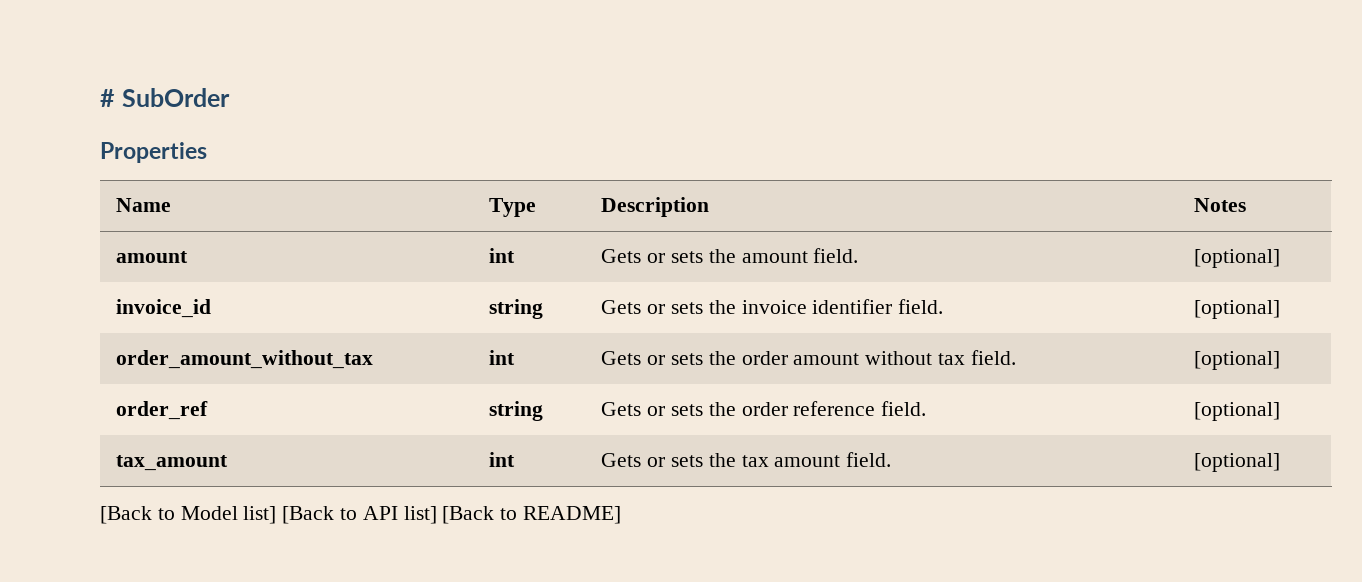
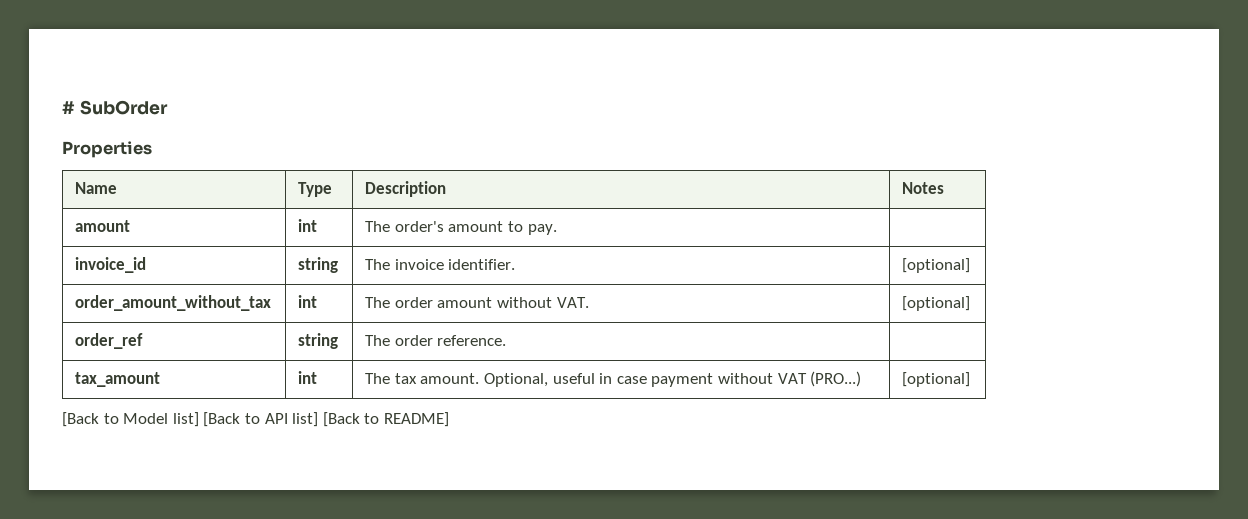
[601,248,859,263] [1194,249,1281,268] [116,299,212,318] [489,299,544,319] [601,299,944,314] Gets or sets the amount field. | [optional] // invoice_id | string | Gets or sets the invoice identifier field. -> [365,221,557,235] [75,257,147,273] [298,257,339,273] [365,259,516,270] The order's amount to pay. | // invoice_id | string | The invoice identifier.
[601,351,736,365] Gets or sets the -> [365,297,391,308] The
[938,350,1016,365] tax field. -> [556,297,589,308] VAT.
[601,401,927,416] [1194,402,1281,421] [116,455,229,471] [489,452,516,467] [601,452,892,467] Gets or sets the order reference field. | [optional] // tax_amount | int | Gets or sets the tax amount field. -> [365,335,507,346] [75,372,161,387] [298,371,318,384] [365,371,862,387] The order reference. | // tax_amount | int | The tax amount. Optional, useful in case payment without VAT (PRO...)

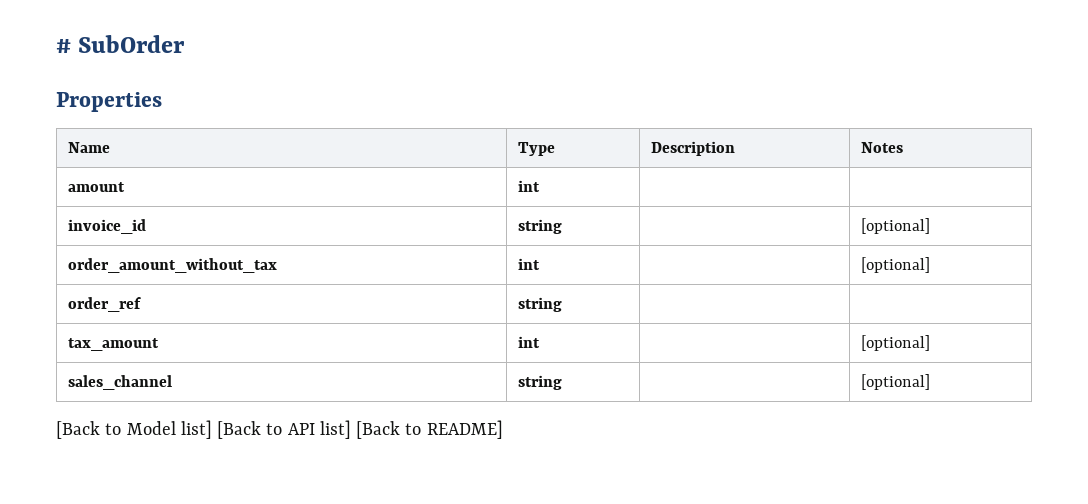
[365,221,557,235] The order's amount to pay. -> (541, 186) none
[365,259,516,270] The invoice identifier. -> (563, 226) none
[365,297,589,308] The order amount without VAT. -> (541, 264) none
[365,335,507,346] The order reference. -> (563, 304) none
[365,371,862,387] The tax amount. Optional, useful in case payment without VAT (PRO...) -> [861,335,931,351] [68,375,173,390] [518,375,563,390] | [optional] // sales_channel | string |

